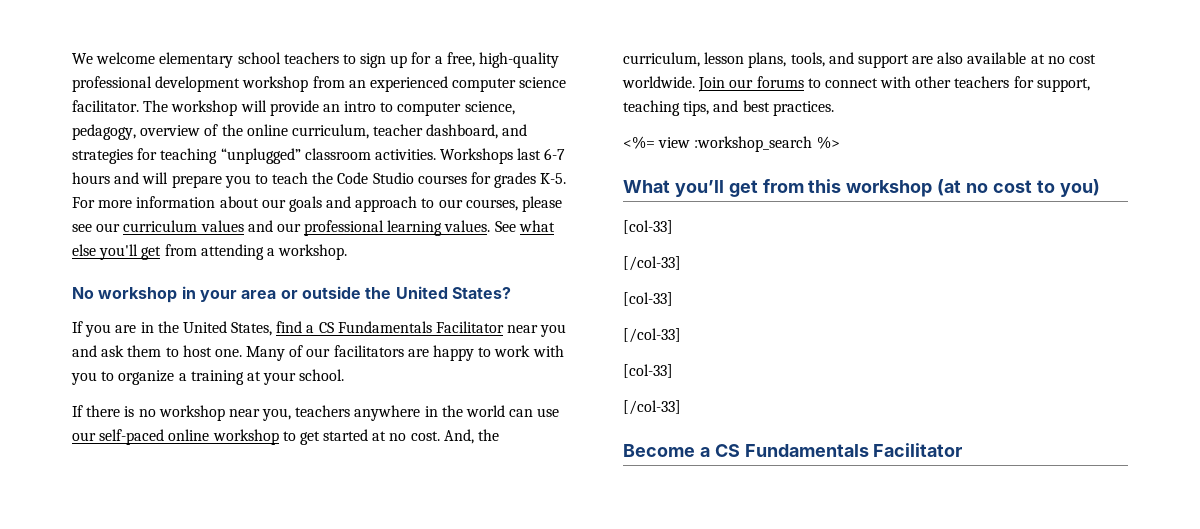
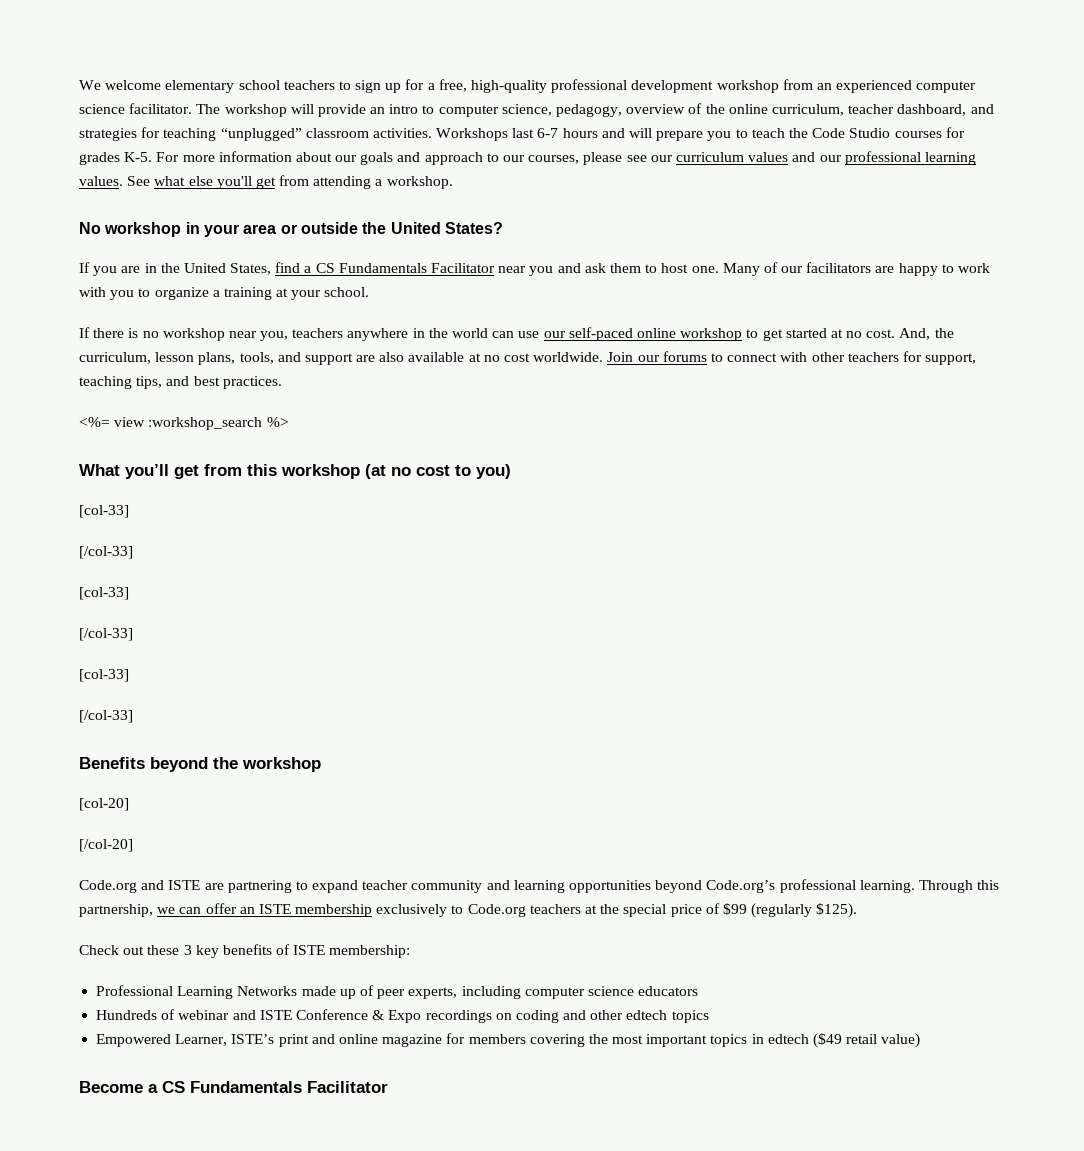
(681, 407) none -> [79,757,321,772] [79,798,129,811] [79,839,133,852] [79,879,1000,893] [79,903,858,918] [79,944,411,958] [96,985,699,999] [96,1009,709,1023] [96,1033,921,1048] // Benefits beyond the workshop // [col-20] // [/col-20] // Code.org and ISTE are partnering to expand teacher community and learning opportunities beyond Code.org’s professional learning. Through this partnership, we can offer an ISTE membership exclusively to Code.org teachers at the special price of $99 (regularly $125). // Check out these 3 key benefits of ISTE membership: // Professional Learning Networks made up of peer experts, including computer science educators // Hundreds of webinar and ISTE Conference & Expo recordings on coding and other edtech topics // Empowered Learner, ISTE’s print and online magazine for members covering the most important topics in edtech ($49 retail value)

